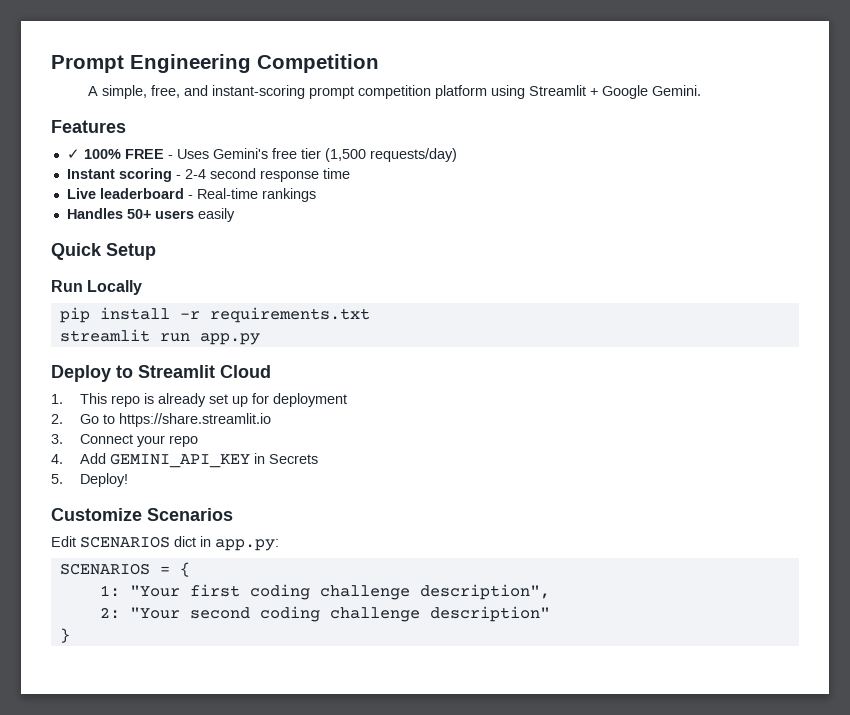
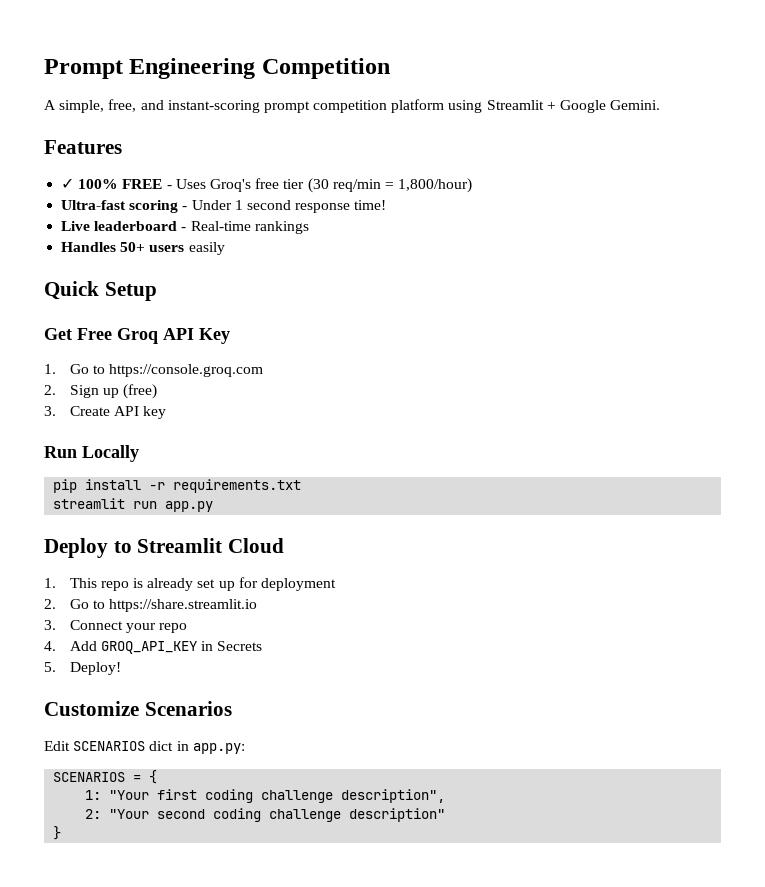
[212,148,268,159] Gemini's -> [209,179,251,192] Groq's
[324,148,457,162] [66,168,206,182] (1,500 requests/day) // Instant scoring - 2-4 -> [307,178,473,193] [61,200,243,213] (30 req/min = 1,800/hour) // Ultra-fast scoring - Under 1
[322,168,350,179] time -> [354,200,387,210] time!
(156, 251) none -> [44,328,230,344] [44,364,264,377] [44,384,158,399] [44,406,167,419] // Get Free Groq API Key // 1. Go to https://console.groq.com // 2. Sign up (free) // 3. Create API key
[109,453,250,468] GEMINI_API_KEY -> [100,641,197,654] GROQ_API_KEY

